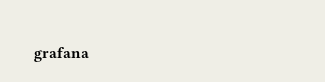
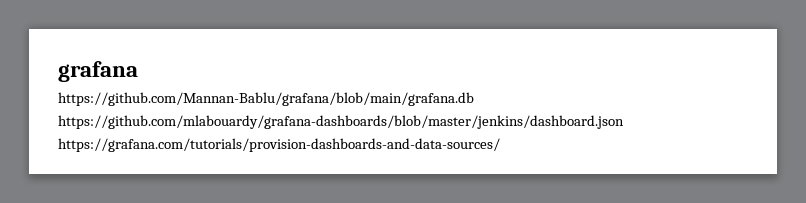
(89, 54) none -> [58,92,474,106] [58,115,624,129] [58,138,500,152] // https://github.com/Mannan-Bablu/grafana/blob/main/grafana.db // https://github.com/mlabouardy/grafana-dashboards/blob/master/jenkins/dashboard.json // https://grafana.com/tutorials/provision-dashboards-and-data-sources/

